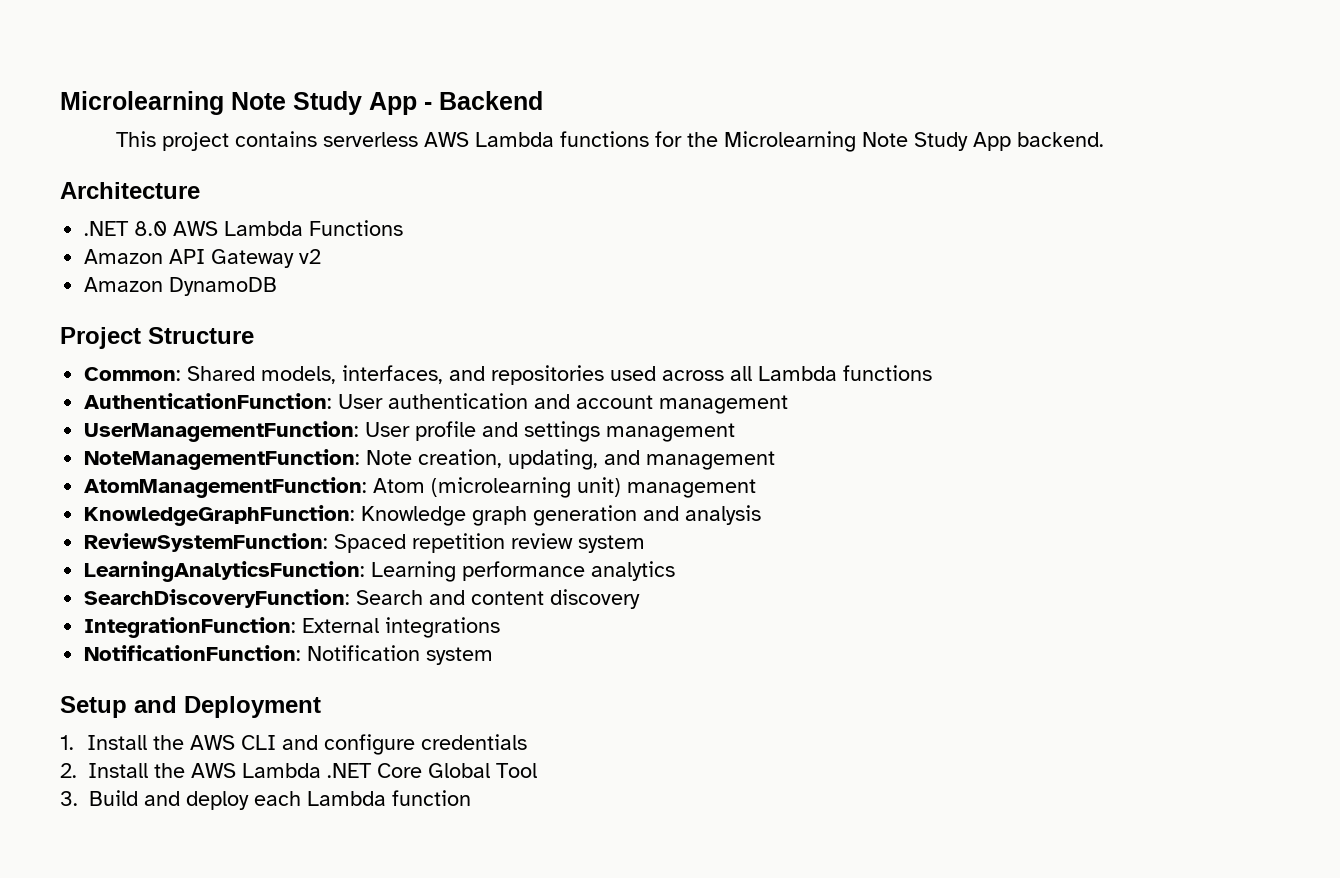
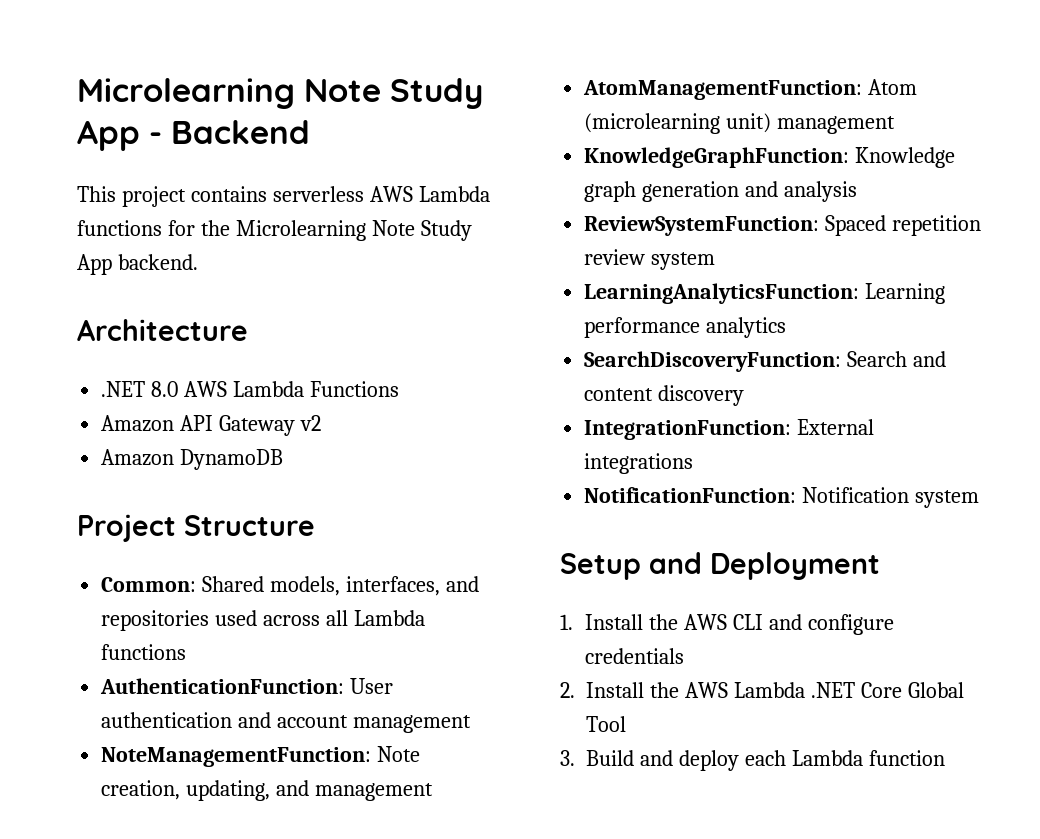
[84,421,736,442] // UserManagementFunction: User profile and settings management -> (472, 724) none

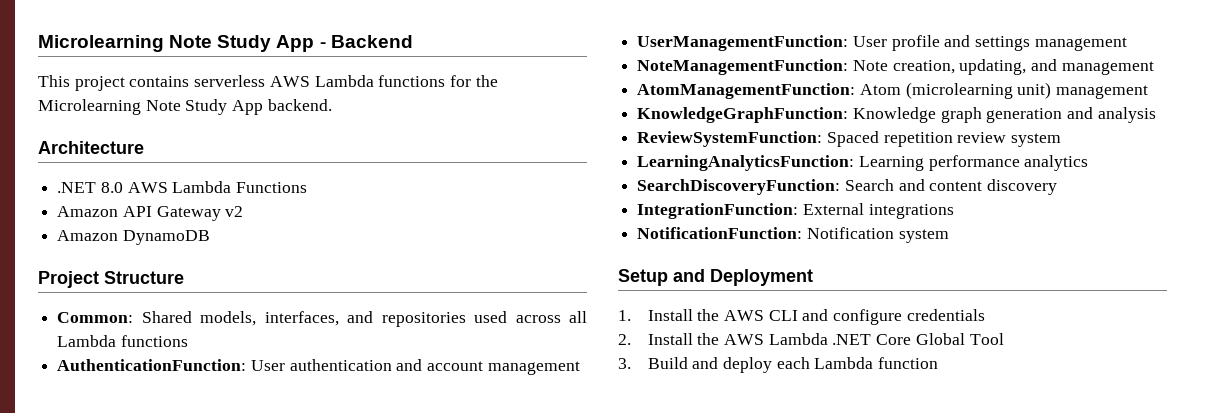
(472, 724) none -> [637,35,1127,51] // UserManagementFunction: User profile and settings management

